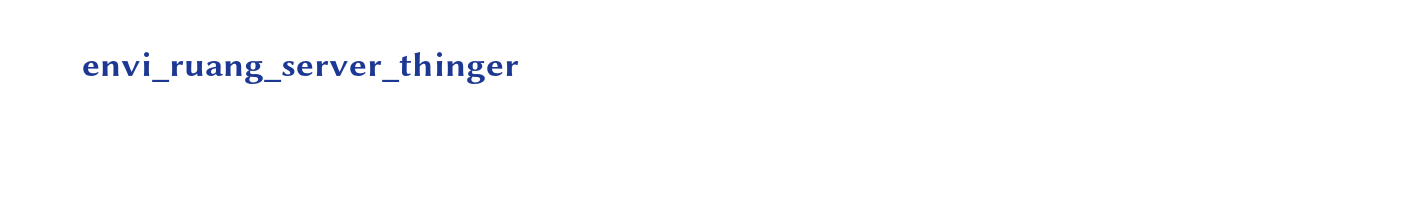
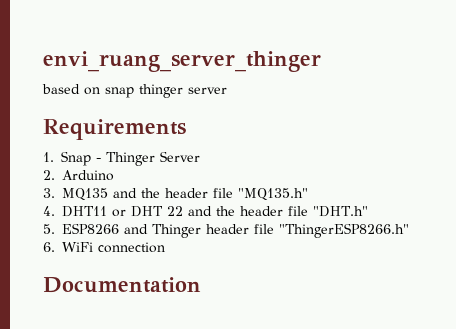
(519, 68) none -> [42,84,227,98] [43,119,186,140] [43,151,200,166] [43,170,114,181] [43,188,308,201] [43,206,368,217] [43,223,409,238] [43,242,165,253] [43,277,201,293] // based on snap thinger server // Requirements // 1. Snap - Thinger Server // 2. Arduino // 3. MQ135 and the header file "MQ135.h" // 4. DHT11 or DHT 22 and the header file "DHT.h" // 5. ESP8266 and Thinger header file "ThingerESP8266.h" // 6. WiFi connection // Documentation

